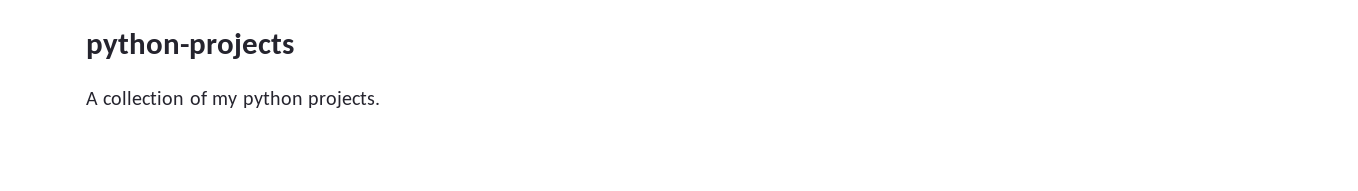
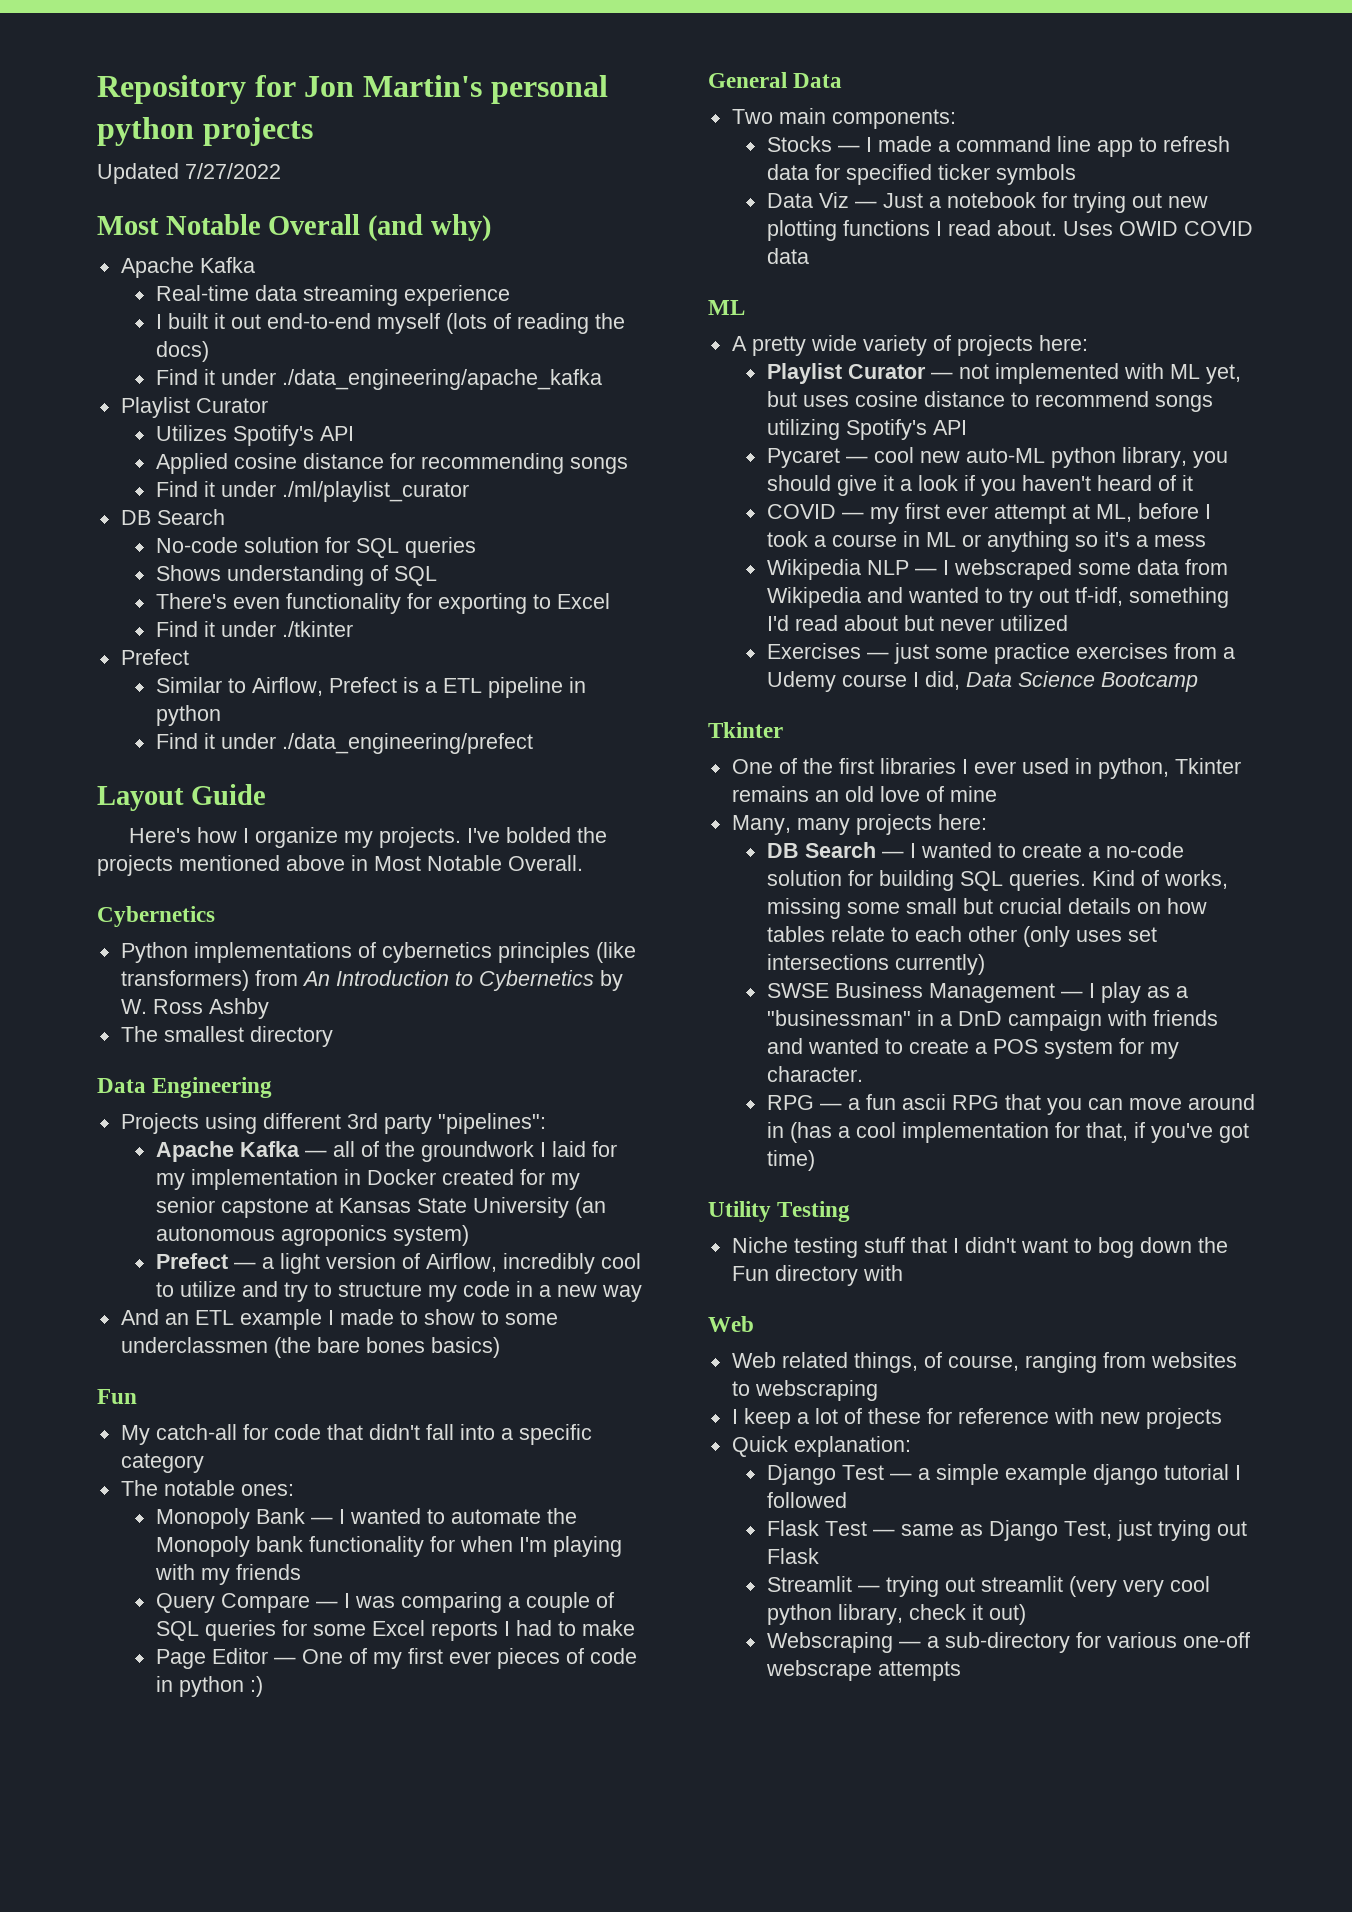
[86,33,294,59] [86,91,380,108] python-projects // A collection of my python projects. -> [97,75,608,104] [97,117,313,146] [97,163,281,184] [97,214,491,242] [120,257,255,278] [155,285,510,306] [155,313,625,334] [155,341,209,362] [155,369,602,390] [120,397,268,418] [155,425,354,446] [155,453,628,474] [155,481,469,502] [120,509,225,525] [155,537,476,558] [155,565,437,586] [155,593,610,614] [155,621,353,637] [120,649,189,665] [155,677,586,698] [155,705,221,726] [155,733,533,754] [97,784,266,811] [129,827,608,848] [97,855,583,876] [97,906,215,927] [120,942,636,963] [120,970,623,991] [120,998,269,1019] [120,1026,333,1047] [97,1077,273,1098] [120,1113,546,1134] [155,1141,617,1162] [155,1169,580,1190] [155,1197,606,1218] [155,1225,469,1246] [155,1253,641,1274] [155,1281,642,1302] [120,1309,558,1330] [120,1337,500,1358] [97,1389,137,1404] [120,1424,592,1445] [120,1453,204,1473] [120,1480,294,1496] [155,1508,577,1529] [155,1536,622,1557] [154,1564,301,1585] [155,1592,614,1613] [155,1620,635,1641] [155,1648,637,1669] [155,1676,263,1697] [708,72,843,88] [731,108,956,129] [766,136,1230,157] [766,164,1076,185] [766,192,1208,213] [766,220,1253,241] [766,248,809,264] [708,300,745,315] [731,335,1088,356] [766,363,1241,384] [766,391,1213,412] [766,419,967,440] [766,447,1228,468] [766,475,1193,496] [766,503,1211,524] [766,531,1206,552] [766,559,1228,580] [766,587,1229,608] [766,615,1068,631] [766,643,1235,664] [766,671,1198,692] [708,722,783,738] [731,758,1241,779] [731,786,997,802] [731,814,987,835] [766,842,1184,858] [766,870,1228,891] [766,898,1207,919] [766,926,1157,947] [766,954,985,975] [766,982,1188,1003] [766,1010,1218,1031] [766,1038,1179,1059] [766,1066,863,1082] [766,1094,1255,1115] [766,1122,1249,1143] [766,1150,815,1171] [708,1201,851,1222] [731,1237,1228,1258] [731,1265,903,1286] [708,1316,754,1332] [731,1352,1237,1373] [731,1380,878,1401] [731,1408,1222,1429] [731,1436,911,1457] [766,1464,1241,1485] [766,1492,847,1508] [766,1520,1247,1541] [766,1548,819,1564] [766,1576,1210,1597] [766,1604,1026,1625] [766,1632,1250,1653] [765,1660,961,1681] Repository for Jon Martin's personal python projects // Updated 7/27/2022 // Most Notable Overall (and why) // Apache Kafka // Real-time data streaming experience // I built it out end-to-end myself (lots of reading the docs) // Find it under ./data_engineering/apache_kafka // Playlist Curator // Utilizes Spotify's API // Applied cosine distance for recommending songs // Find it under ./ml/playlist_curator // DB Search // No-code solution for SQL queries // Shows understanding of SQL // There's even functionality for exporting to Excel // Find it under ./tkinter // Prefect // Similar to Airflow, Prefect is a ETL pipeline in python // Find it under ./data_engineering/prefect // Layout Guide // Here's how I organize my projects. I've bolded the projects mentioned above in Most Notable Overall. // Cybernetics // Python implementations of cybernetics principles (like transformers) from An Introduction to Cybernetics by W. Ross Ashby // The smallest directory // Data Engineering // Projects using different 3rd party "pipelines": // Apache Kafka — all of the groundwork I laid for my implementation in Docker created for my senior capstone at Kansas State University (an autonomous agroponics system) // Prefect — a light version of Airflow, incredibly cool to utilize and try to structure my code in a new way // And an ETL example I made to show to some underclassmen (the bare bones basics) // Fun // My catch-all for code that didn't fall into a specific category // The notable ones: // Monopoly Bank — I wanted to automate the Monopoly bank functionality for when I'm playing with my friends // Query Compare — I was comparing a couple of SQL queries for some Excel reports I had to make // Page Editor — One of my first ever pieces of code in python :) // General Data // Two main components: // Stocks — I made a command line app to refresh data for specified ticker symbols // Data Viz — Just a notebook for trying out new plotting functions I read about. Uses OWID COVID data // ML // A pretty wide variety of projects here: // Playlist Curator — not implemented with ML yet, but uses cosine distance to recommend songs utilizing Spotify's API // Pycaret — cool new auto-ML python library, you should give it a look if you haven't heard of it // COVID — my first ever attempt at ML, before I took a course in ML or anything so it's a mess // Wikipedia NLP — I webscraped some data from Wikipedia and wanted to try out tf-idf, something I'd read about but never utilized // Exercises — just some practice exercises from a Udemy course I did, Data Science Bootcamp // Tkinter // One of the first libraries I ever used in python, Tkinter remains an old love of mine // Many, many projects here: // DB Search — I wanted to create a no-code solution for building SQL queries. Kind of works, missing some small but crucial details on how tables relate to each other (only uses set intersections currently) // SWSE Business Management — I play as a "businessman" in a DnD campaign with friends and wanted to create a POS system for my character. // RPG — a fun ascii RPG that you can move around in (has a cool implementation for that, if you've got time) // Utility Testing // Niche testing stuff that I didn't want to bog down the Fun directory with // Web // Web related things, of course, ranging from websites to webscraping // I keep a lot of these for reference with new projects // Quick explanation: // Django Test — a simple example django tutorial I followed // Flask Test — same as Django Test, just trying out Flask // Streamlit — trying out streamlit (very very cool python library, check it out) // Webscraping — a sub-directory for various one-off webscrape attempts

